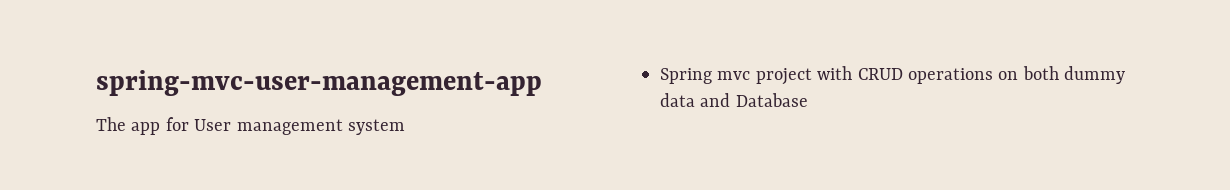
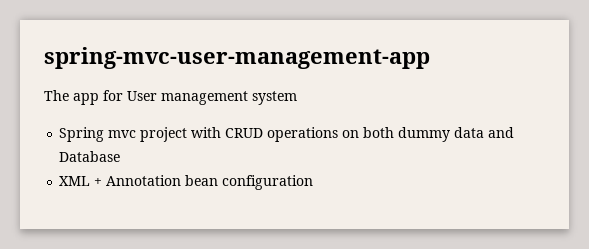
(808, 100) none -> [59,175,314,190] // XML + Annotation bean configuration

